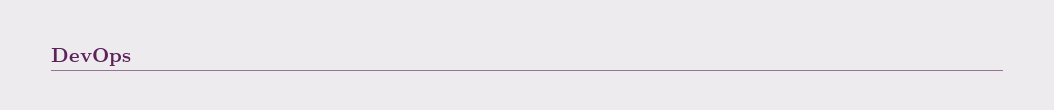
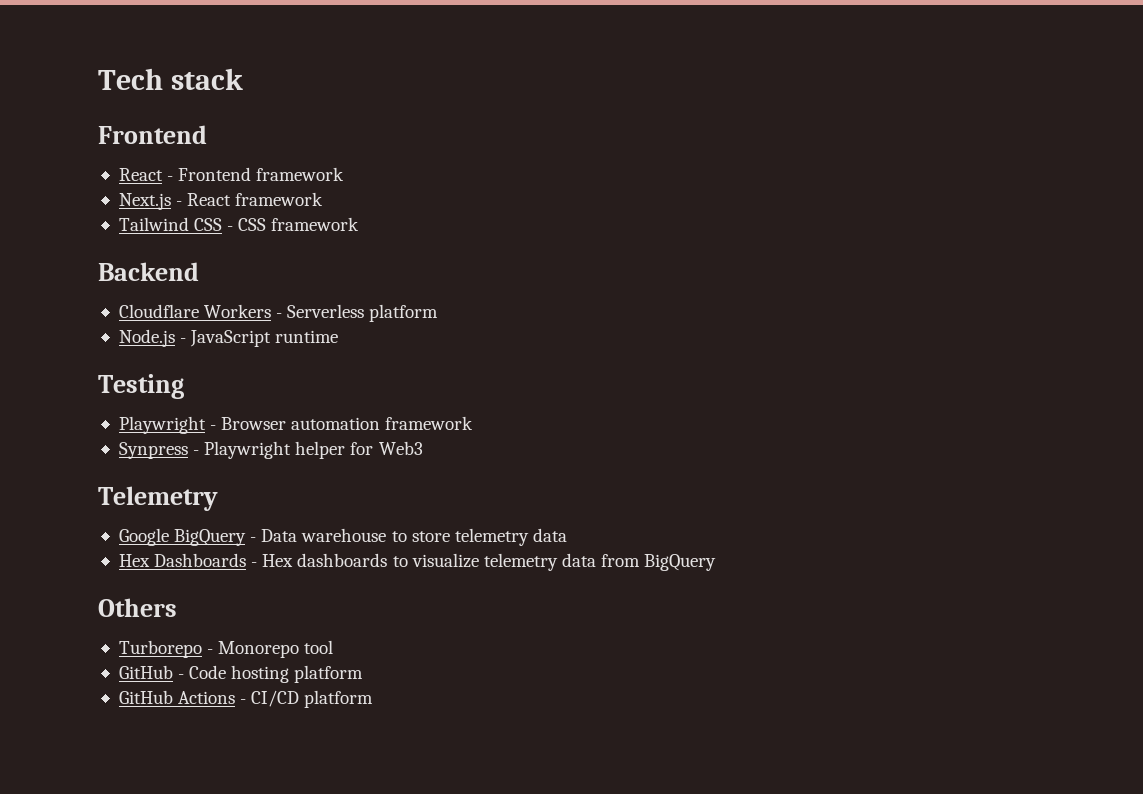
[51,48,131,66] DevOps -> [98,68,243,90] [98,125,207,144] [118,167,345,181] [118,192,324,210] [118,217,360,231] [98,262,199,281] [118,304,439,322] [118,329,339,347] [98,374,184,399] [118,416,474,434] [118,441,423,459] [98,486,218,511] [118,528,567,546] [118,553,717,571] [98,598,177,617] [118,640,334,658] [118,665,364,683] [118,690,374,708] Tech stack // Frontend // React - Frontend framework // Next.js - React framework // Tailwind CSS - CSS framework // Backend // Cloudflare Workers - Serverless platform // Node.js - JavaScript runtime // Testing // Playwright - Browser automation framework // Synpress - Playwright helper for Web3 // Telemetry // Google BigQuery - Data warehouse to store telemetry data // Hex Dashboards - Hex dashboards to visualize telemetry data from BigQuery // Others // Turborepo - Monorepo tool // GitHub - Code hosting platform // GitHub Actions - CI/CD platform

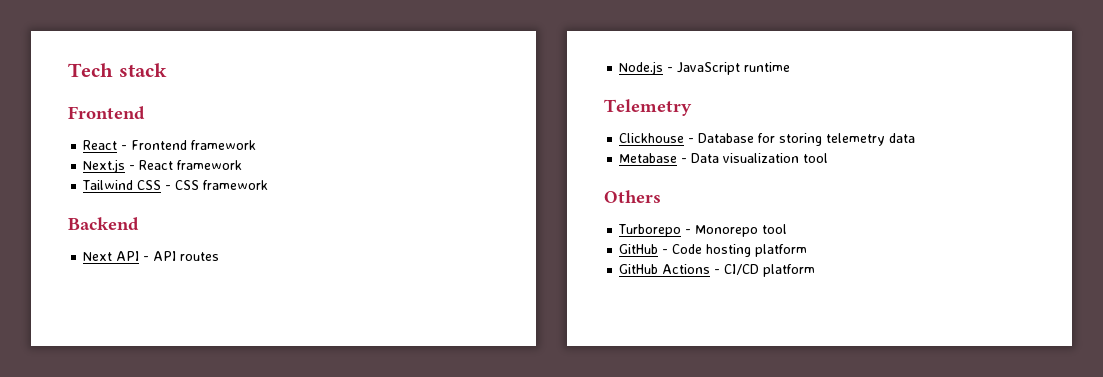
[118,304,439,322] Cloudflare Workers - Serverless platform -> [83,251,220,261] Next API - API routes
[98,374,184,399] [118,416,474,434] [118,441,423,459] [98,486,218,511] [118,528,567,546] [118,553,717,571] Testing // Playwright - Browser automation framework // Synpress - Playwright helper for Web3 // Telemetry // Google BigQuery - Data warehouse to store telemetry data // Hex Dashboards - Hex dashboards to visualize telemetry data from BigQuery -> [604,99,692,116] [619,133,916,146] [619,153,829,163] Telemetry // Clickhouse - Database for storing telemetry data // Metabase - Data visualization tool

